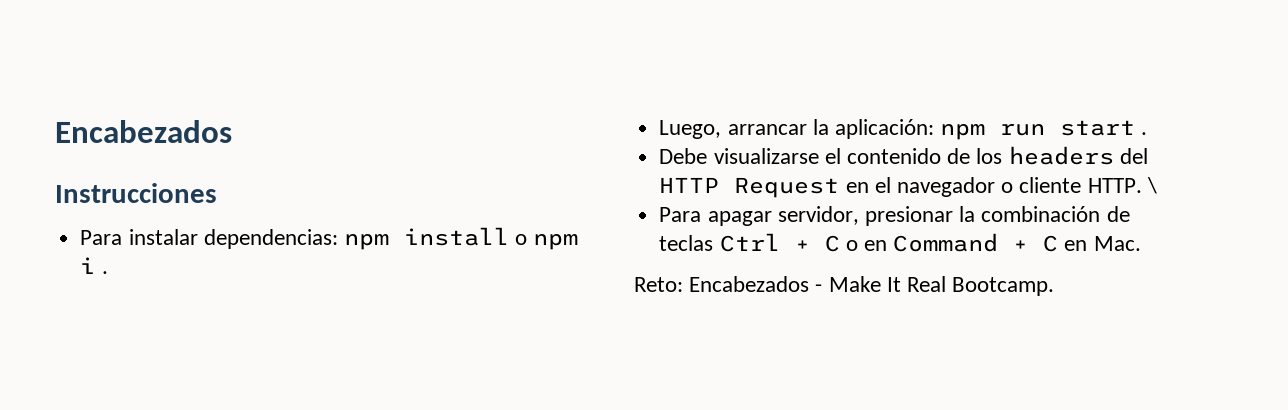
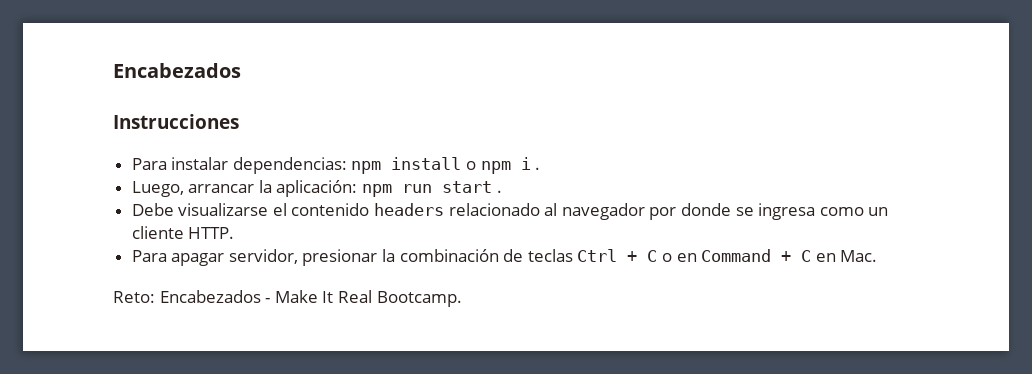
[947,146,1148,165] [659,177,1014,198] de los headers del HTTP Request en el navegador o -> [374,203,889,220] headers relacionado al navegador por donde se ingresa como un
[1146,177,1157,194] \ -> (235, 233) none

